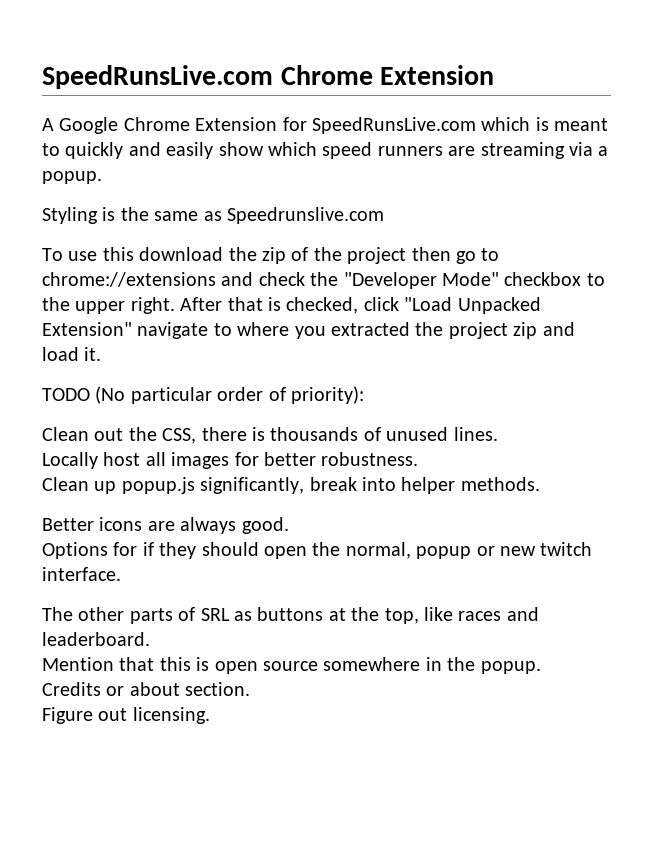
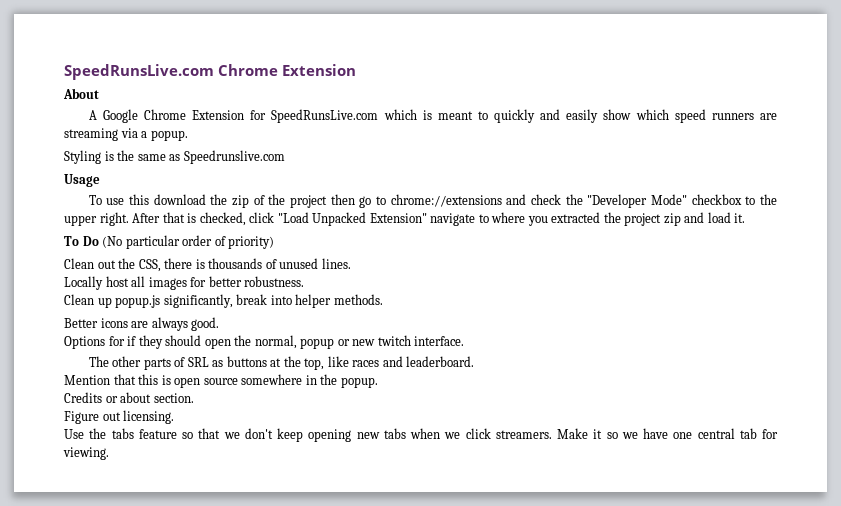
(495, 75) none -> [63,88,99,99] // About
(384, 215) none -> [64,174,100,187] // Usage
[42,388,90,401] TODO -> [64,236,99,246] To Do
[291,386,364,404] priority): -> [228,236,275,249] priority)
(210, 715) none -> [64,428,778,442] [63,447,109,460] // Use the tabs feature so that we don't keep opening new tabs when we click streamers. Make it so we have one central tab for viewing.

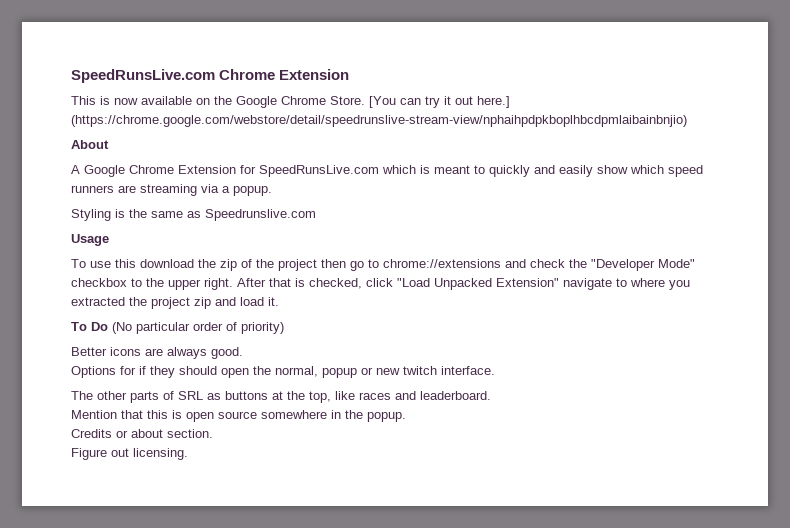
(356, 70) none -> [71,96,510,108] [71,115,687,127] // This is now available on the Google Chrome Store. [You can try it out here.] (https://chrome.google.com/webstore/detail/speedrunslive-stream-view/nphaihpdpkboplhbcdpmlaibainbnjio)
[64,258,351,272] [64,276,305,290] [64,294,383,308] // Clean out the CSS, there is thousands of unused lines. // Locally host all images for better robustness. // Clean up popup.js significantly, break into helper methods. -> (284, 328) none
[64,428,778,442] [63,447,109,460] // Use the tabs feature so that we don't keep opening new tabs when we click streamers. Make it so we have one central tab for viewing. -> (188, 454) none

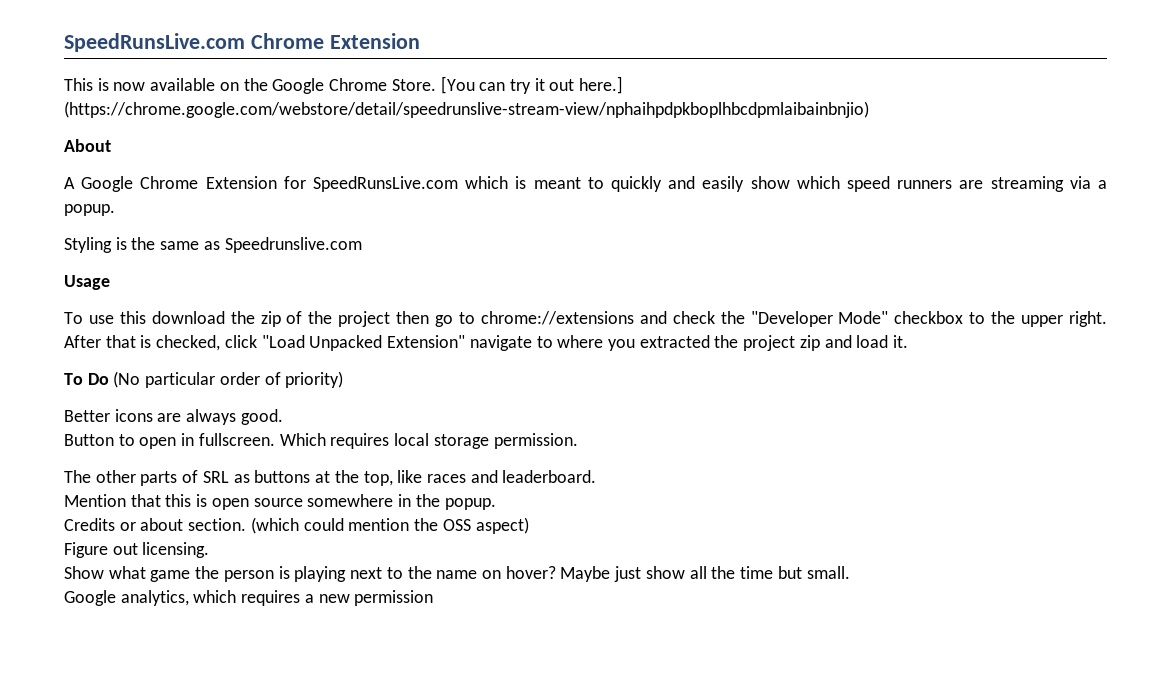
[71,366,495,378] Options for if they should open the normal, popup or new twitch interface. -> [64,433,578,449] Button to open in fullscreen. Which requires local storage permission.
[71,448,188,460] // Figure out licensing. -> [250,517,529,534] [64,542,210,558] [64,566,850,582] [64,590,434,606] (which could mention the OSS aspect) // Figure out licensing. // Show what game the person is playing next to the name on hover? Maybe just show all the time but small. // Google analytics, which requires a new permission

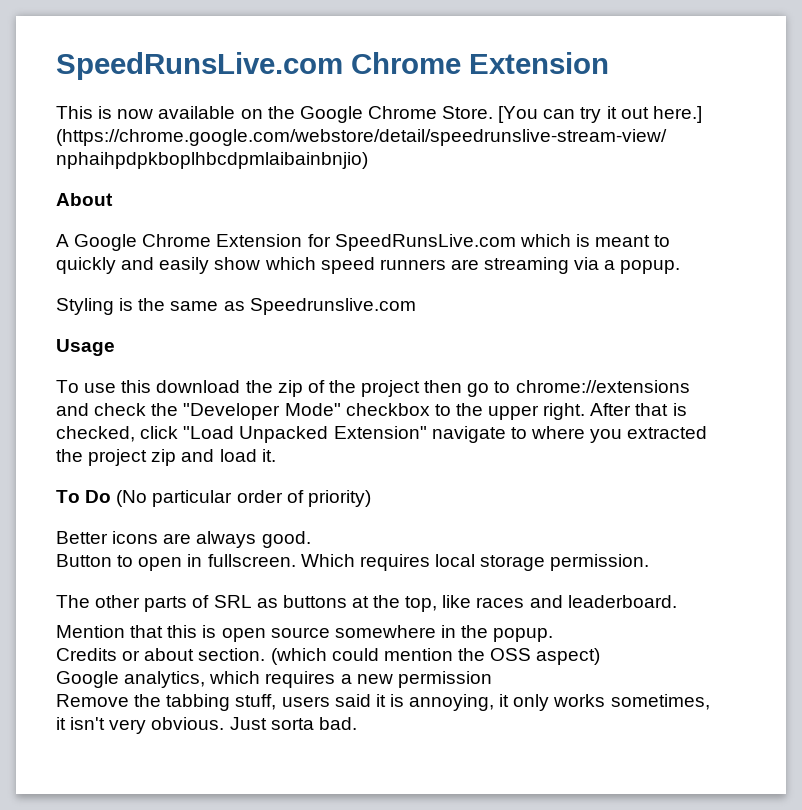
[64,542,210,558] [64,566,850,582] // Figure out licensing. // Show what game the person is playing next to the name on hover? Maybe just show all the time but small. -> (601, 656) none
(434, 598) none -> [56,694,710,711] [56,717,357,734] // Remove the tabbing stuff, users said it is annoying, it only works sometimes, it isn't very obvious. Just sorta bad.

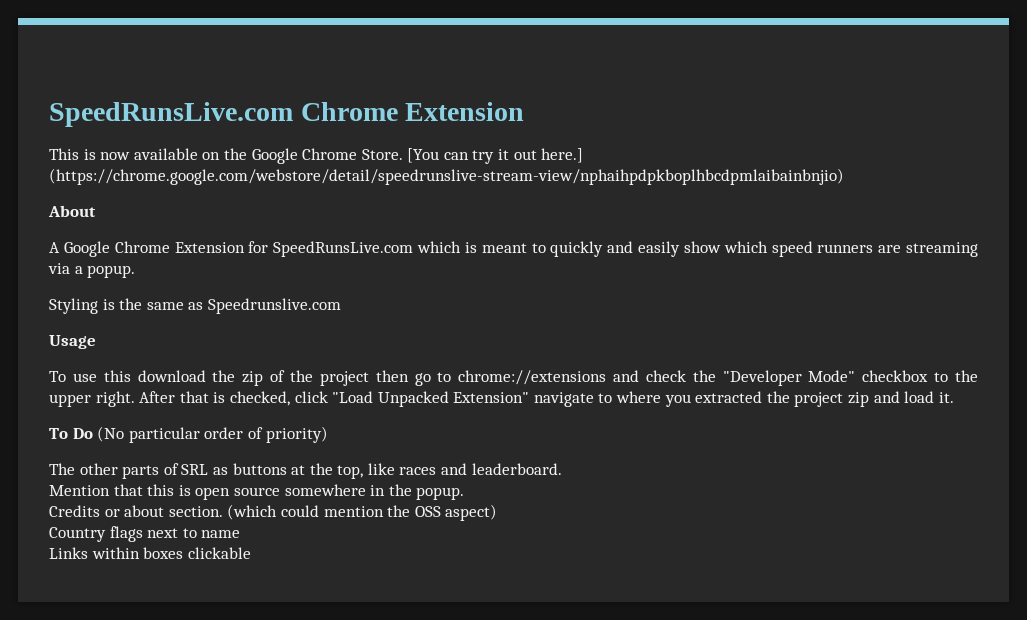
[56,531,311,548] [56,554,650,571] // Better icons are always good. // Button to open in fullscreen. Which requires local storage permission. -> (328, 434) none
[56,671,492,688] [56,694,710,711] [56,717,357,734] Google analytics, which requires a new permission // Remove the tabbing stuff, users said it is annoying, it only works sometimes, it isn't very obvious. Just sorta bad. -> [49,526,241,542] [49,547,251,559] Country flags next to name // Links within boxes clickable

